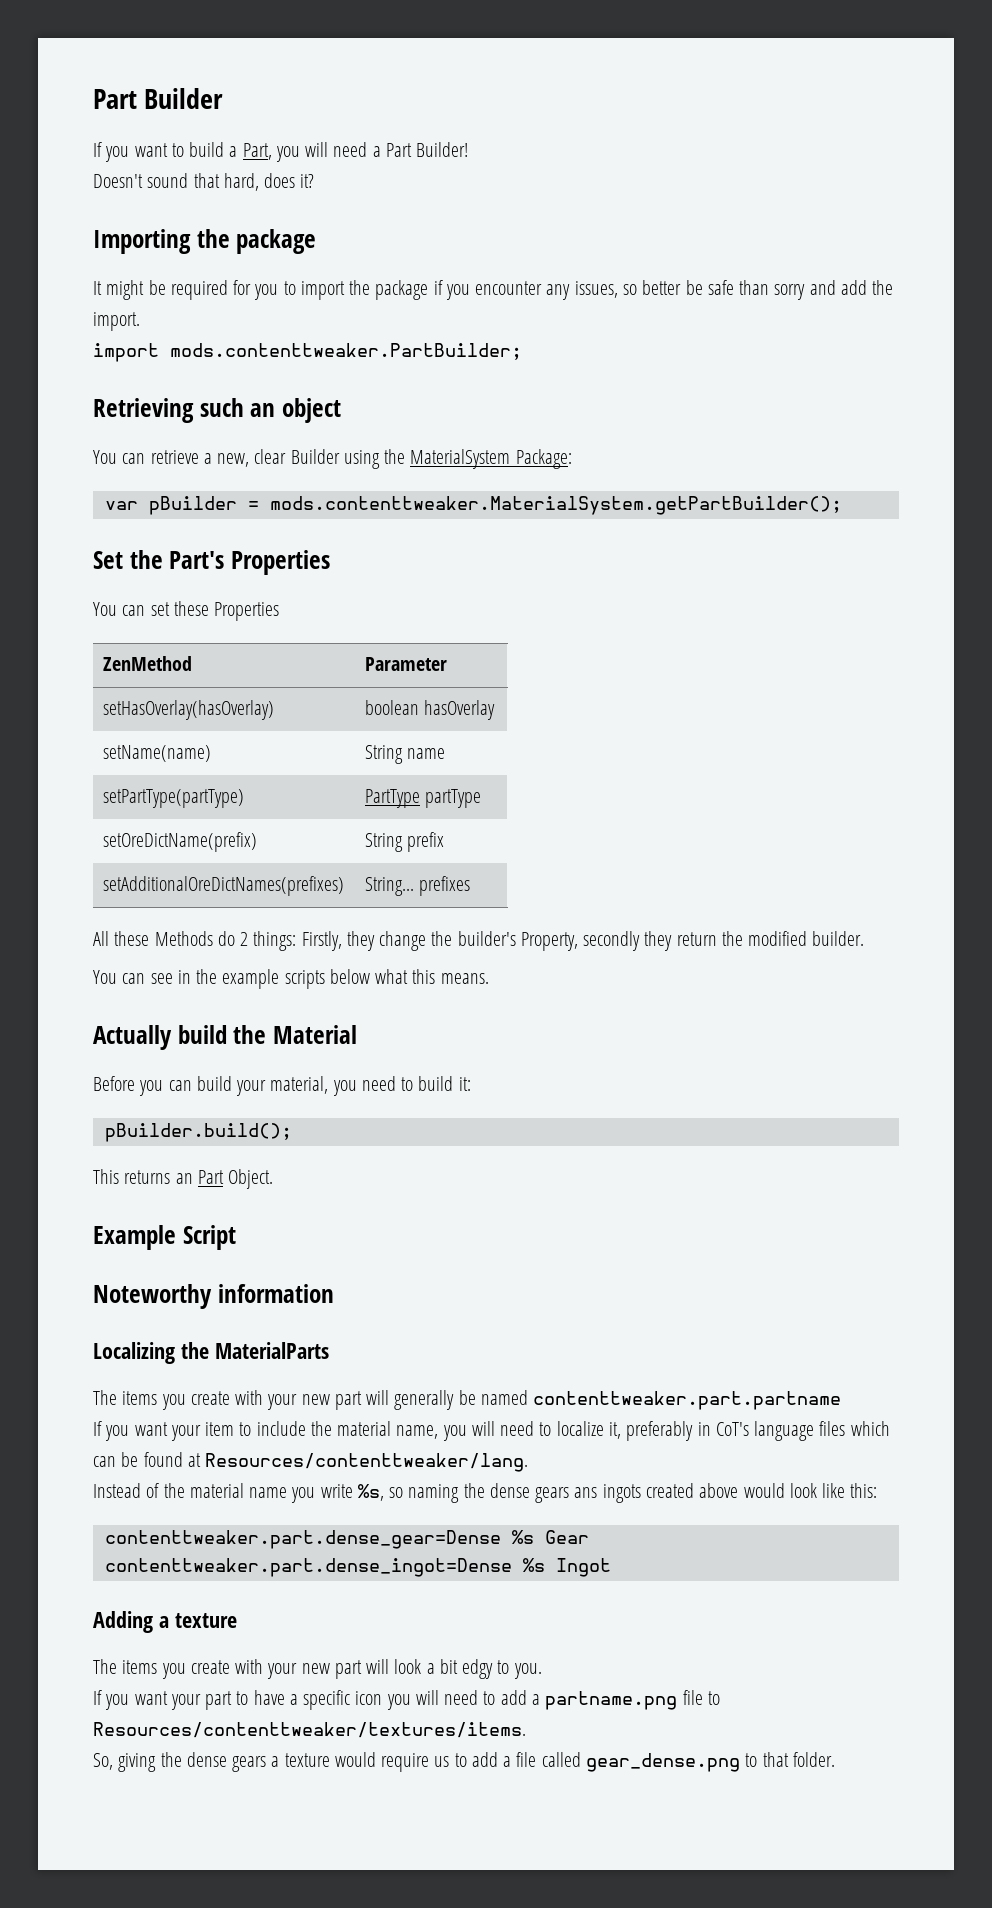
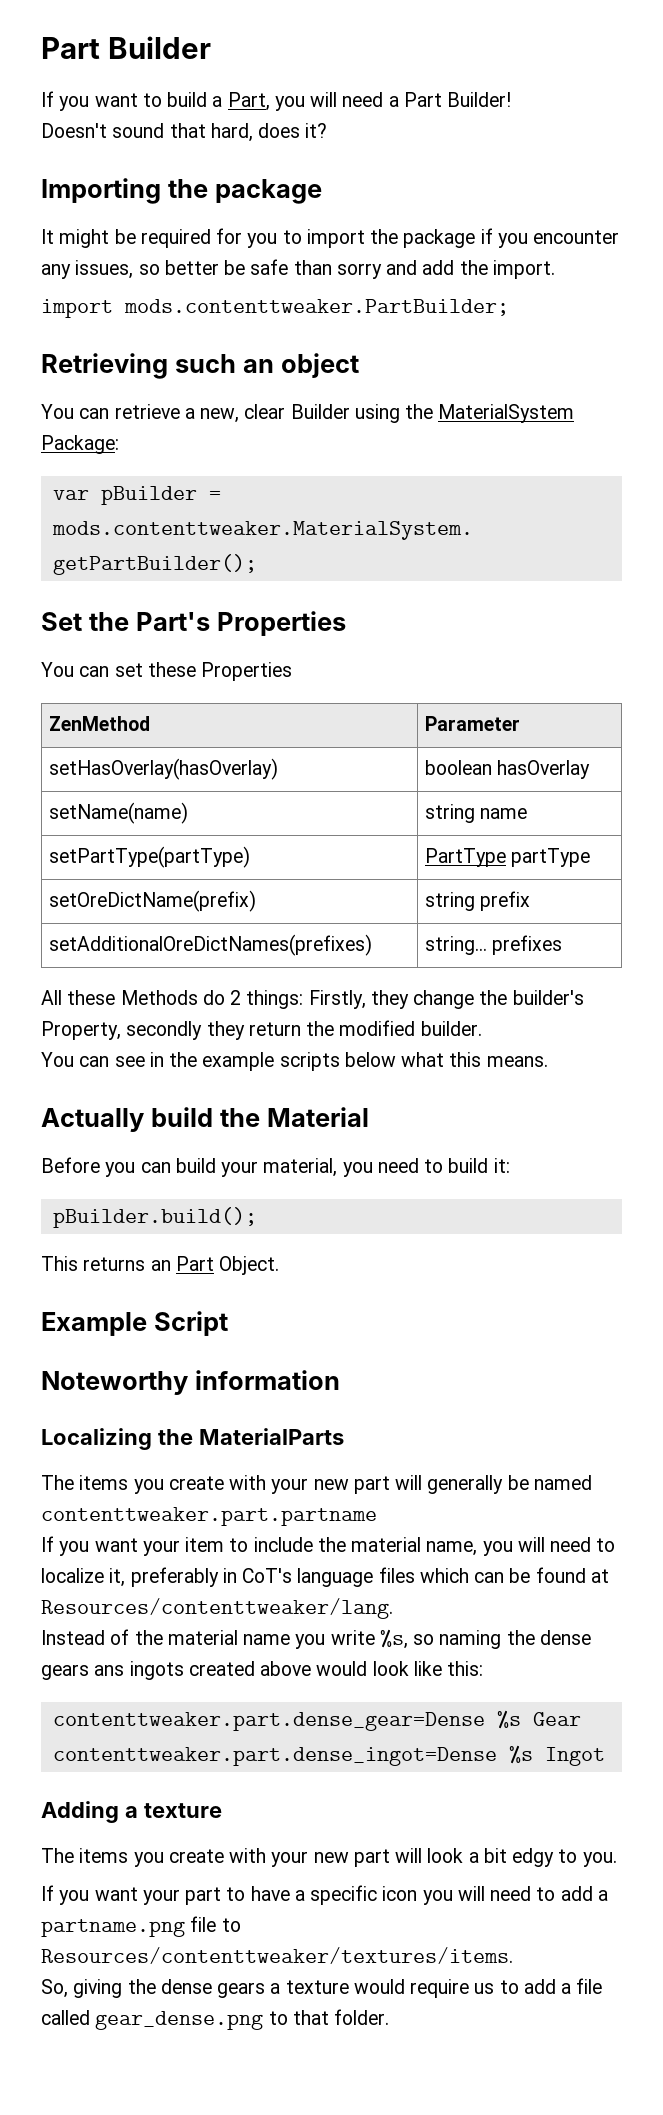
[365,745,404,764] String -> [424,804,475,823] string
[365,833,404,852] String -> [424,892,475,911] string
[365,877,415,896] String... -> [424,936,487,955] string...

